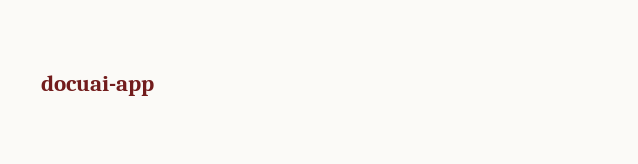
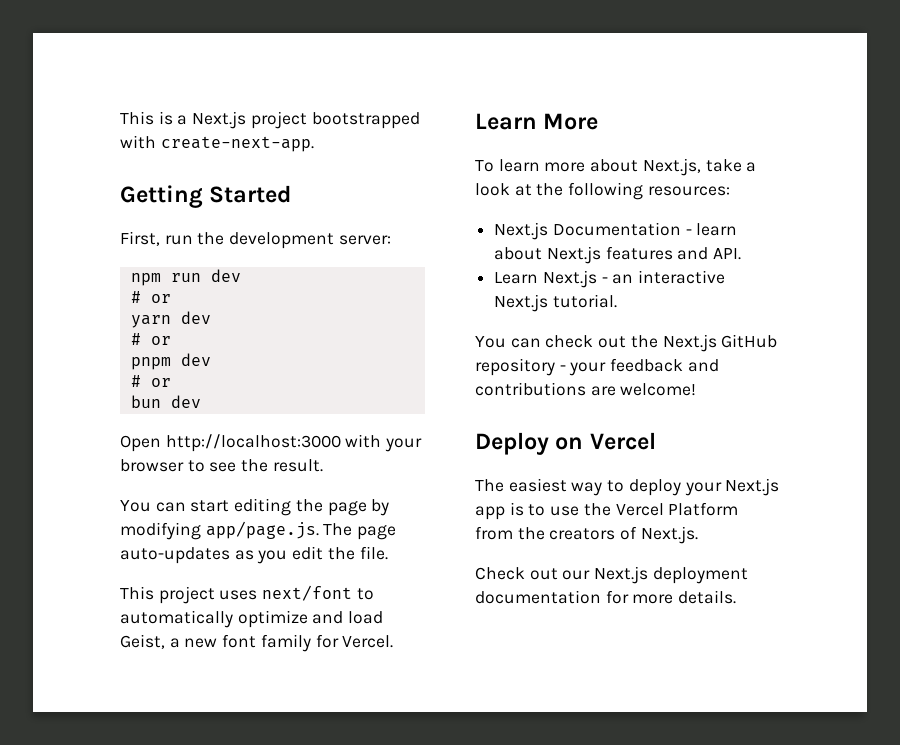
[41,75,154,96] docuai-app -> [120,111,420,129] [120,135,314,152] [120,185,292,208] [120,231,391,249] [130,269,241,286] [130,291,171,303] [130,311,211,328] [130,333,171,345] [130,353,211,370] [130,375,171,387] [130,395,201,408] [120,434,423,452] [120,459,323,472] [120,498,390,516] [120,521,397,540] [120,546,388,564] [120,585,374,604] [120,610,384,628] [120,634,394,652] [475,113,599,130] [475,158,757,176] [475,182,730,200] [494,222,738,240] [494,246,742,264] [494,270,726,288] [494,294,617,312] [475,334,778,352] [475,358,719,376] [475,382,697,396] [475,432,656,455] [475,478,780,496] [475,502,739,520] [475,526,698,544] [475,566,748,584] [475,590,737,604] This is a Next.js project bootstrapped with create-next-app. // Getting Started // First, run the development server: // npm run dev // # or // yarn dev // # or // pnpm dev // # or // bun dev // Open http://localhost:3000 with your browser to see the result. // You can start editing the page by modifying app/page.js. The page auto-updates as you edit the file. // This project uses next/font to automatically optimize and load Geist, a new font family for Vercel. // Learn More // To learn more about Next.js, take a look at the following resources: // Next.js Documentation - learn about Next.js features and API. // Learn Next.js - an interactive Next.js tutorial. // You can check out the Next.js GitHub repository - your feedback and contributions are welcome! // Deploy on Vercel // The easiest way to deploy your Next.js app is to use the Vercel Platform from the creators of Next.js. // Check out our Next.js deployment documentation for more details.

